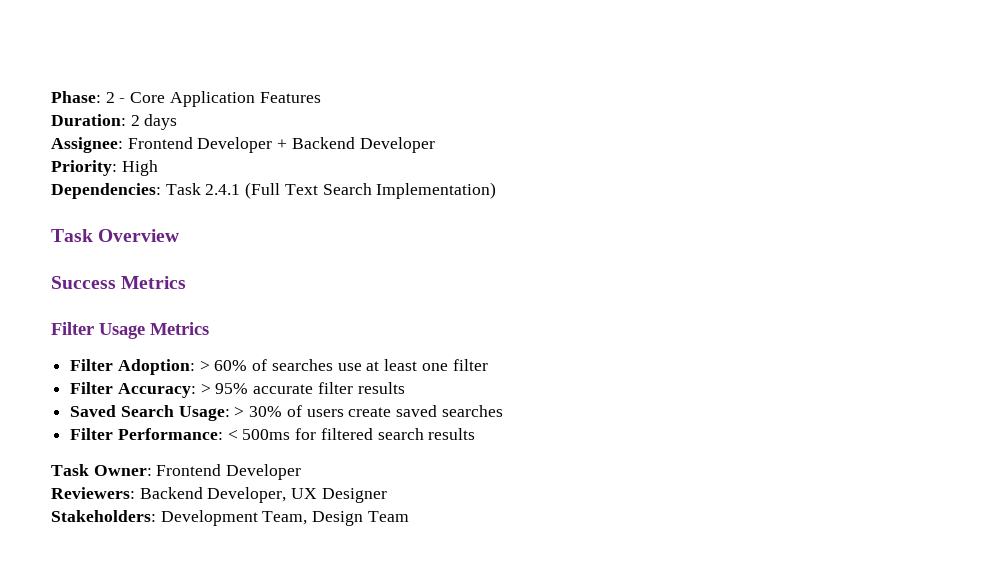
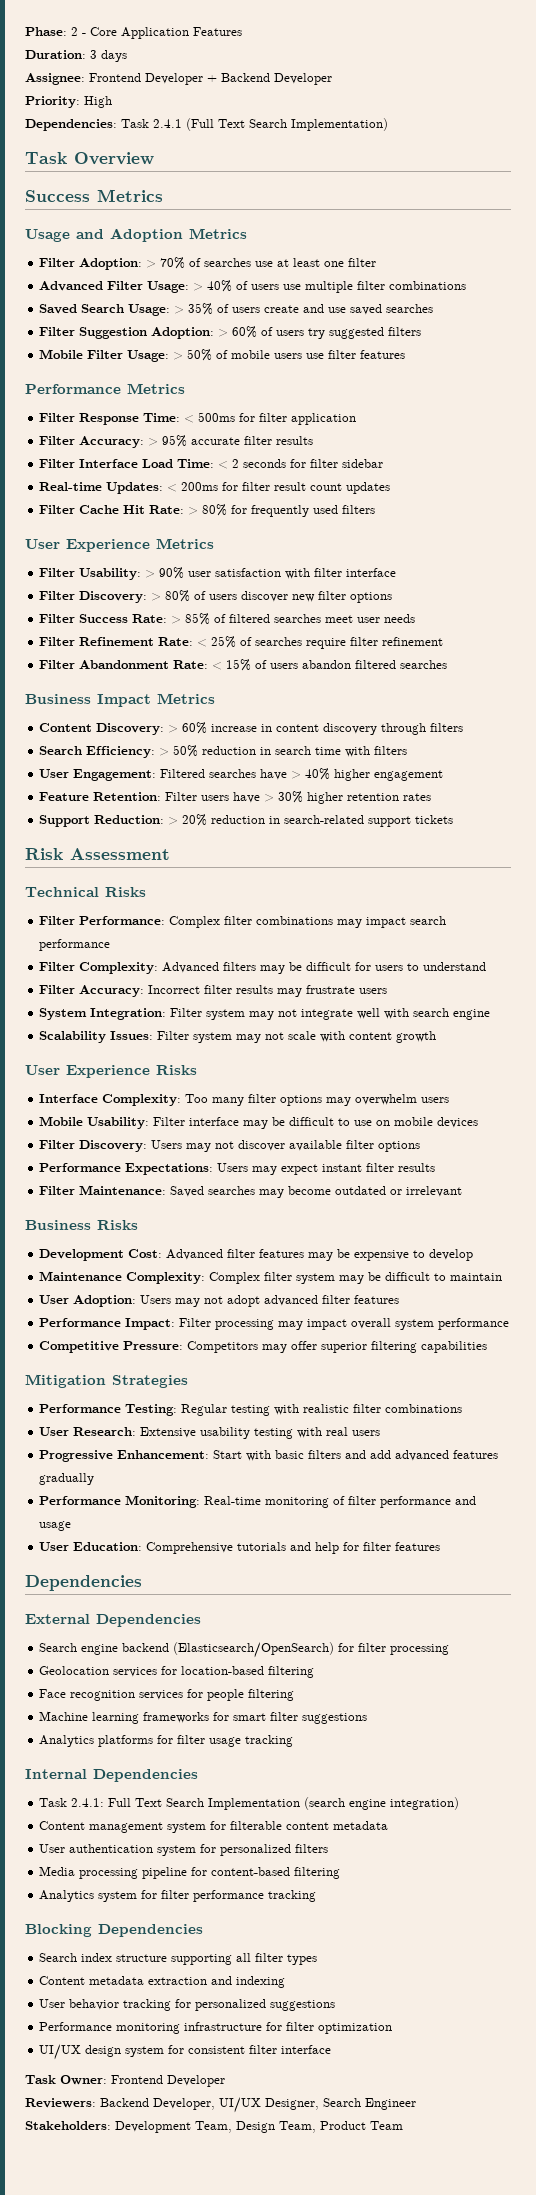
[130,115,140,126] 2 -> [90,50,97,59] 3
[51,322,145,339] Filter Usage -> [25,228,183,242] Usage and Adoption
[214,360,248,371] 60% -> [160,257,186,269] 70%
(488, 365) none -> [39,280,467,293] [39,303,434,316] [39,326,422,339] [39,349,406,362] [25,383,185,394] [39,412,357,425] // Advanced Filter Usage: > 40% of users use multiple filter combinations // Saved Search Usage: > 35% of users create and use saved searches // Filter Suggestion Adoption: > 60% of users try suggested filters // Mobile Filter Usage: > 50% of mobile users use filter features // Performance Metrics // Filter Response Time: < 500ms for filter application
[70,405,503,421] [70,428,476,440] Saved Search Usage: > 30% of users create saved searches // Filter Performance: < 500ms for filtered search results -> [39,459,384,469] [39,482,391,494] [39,504,376,517] [25,538,214,552] [39,567,397,580] [39,590,393,603] [39,613,416,625] [39,636,444,649] [39,659,448,671] [25,693,215,707] [39,722,464,735] [39,745,408,758] [39,768,444,781] [39,791,432,804] [39,814,454,827] [25,848,170,860] [25,887,146,897] [39,916,447,928] [39,939,111,951] [39,962,487,974] [39,985,388,997] [39,1008,491,1020] [39,1031,437,1043] [25,1065,197,1078] [39,1094,450,1106] [39,1116,479,1129] [39,1140,421,1152] [39,1163,436,1175] [39,1185,463,1198] [25,1220,138,1230] [39,1249,474,1261] [39,1271,503,1284] [39,1295,400,1307] [39,1318,510,1330] [39,1341,488,1353] [25,1374,188,1388] [39,1404,463,1416] [39,1427,381,1439] [39,1450,499,1462] [39,1473,95,1485] [39,1495,477,1508] [39,1521,72,1531] [39,1542,441,1554] [25,1575,142,1591] [25,1614,201,1627] [39,1642,450,1658] [39,1666,315,1678] [39,1689,295,1701] [39,1711,368,1724] [39,1735,294,1747] [25,1769,198,1782] [39,1797,460,1810] [39,1821,389,1833] [39,1844,329,1856] [39,1866,341,1879] [39,1890,317,1902] [25,1924,203,1937] [39,1953,318,1965] [39,1976,286,1988] [39,1999,336,2011] [39,2022,393,2034] [39,2044,332,2060] Filter Interface Load Time: < 2 seconds for filter sidebar // Real-time Updates: < 200ms for filter result count updates // Filter Cache Hit Rate: > 80% for frequently used filters // User Experience Metrics // Filter Usability: > 90% user satisfaction with filter interface // Filter Discovery: > 80% of users discover new filter options // Filter Success Rate: > 85% of filtered searches meet user needs // Filter Refinement Rate: < 25% of searches require filter refinement // Filter Abandonment Rate: < 15% of users abandon filtered searches // Business Impact Metrics // Content Discovery: > 60% increase in content discovery through filters // Search Efficiency: > 50% reduction in search time with filters // User Engagement: Filtered searches have > 40% higher engagement // Feature Retention: Filter users have > 30% higher retention rates // Support Reduction: > 20% reduction in search-related support tickets // Risk Assessment // Technical Risks // Filter Performance: Complex filter combinations may impact search performance // Filter Complexity: Advanced filters may be difficult for users to understand // Filter Accuracy: Incorrect filter results may frustrate users // System Integration: Filter system may not integrate well with search engine // Scalability Issues: Filter system may not scale with content growth // User Experience Risks // Interface Complexity: Too many filter options may overwhelm users // Mobile Usability: Filter interface may be difficult to use on mobile devices // Filter Discovery: Users may not discover available filter options // Performance Expectations: Users may expect instant filter results // Filter Maintenance: Saved searches may become outdated or irrelevant // Business Risks // Development Cost: Advanced filter features may be expensive to develop // Maintenance Complexity: Complex filter system may be difficult to maintain // User Adoption: Users may not adopt advanced filter features // Performance Impact: Filter processing may impact overall system performance // Competitive Pressure: Competitors may offer superior filtering capabilities // Mitigation Strategies // Performance Testing: Regular testing with realistic filter combinations // User Research: Extensive usability testing with real users // Progressive Enhancement: Start with basic filters and add advanced features gradually // Performance Monitoring: Real-time monitoring of filter performance and usage // User Education: Comprehensive tutorials and help for filter features // Dependencies // External Dependencies // Search engine backend (Elasticsearch/OpenSearch) for filter processing // Geolocation services for location-based filtering // Face recognition services for people filtering // Machine learning frameworks for smart filter suggestions // Analytics platforms for filter usage tracking // Internal Dependencies // Task 2.4.1: Full Text Search Implementation (search engine integration) // Content management system for filterable content metadata // User authentication system for personalized filters // Media processing pipeline for content-based filtering // Analytics system for filter performance tracking // Blocking Dependencies // Search index structure supporting all filter types // Content metadata extraction and indexing // User behavior tracking for personalized suggestions // Performance monitoring infrastructure for filter optimization // UI/UX design system for consistent filter interface
[291,488,387,503] UX Designer -> [219,2097,416,2113] UI/UX Designer, Search Engineer
(364, 518) none -> [279,2121,366,2133] Team, Product

